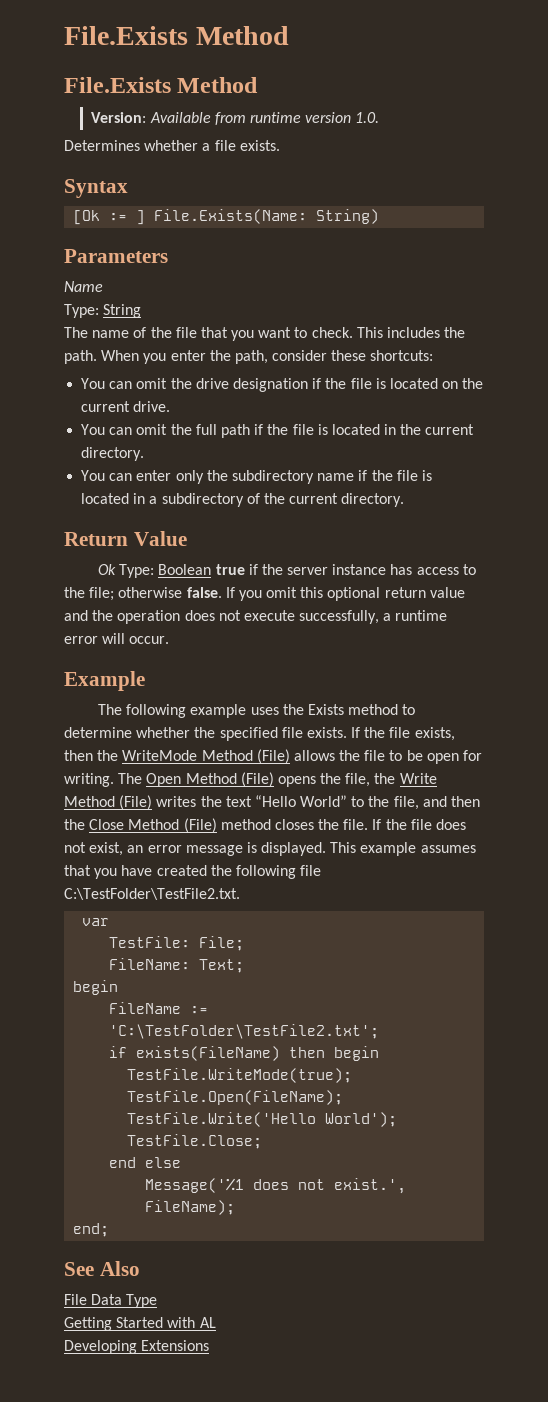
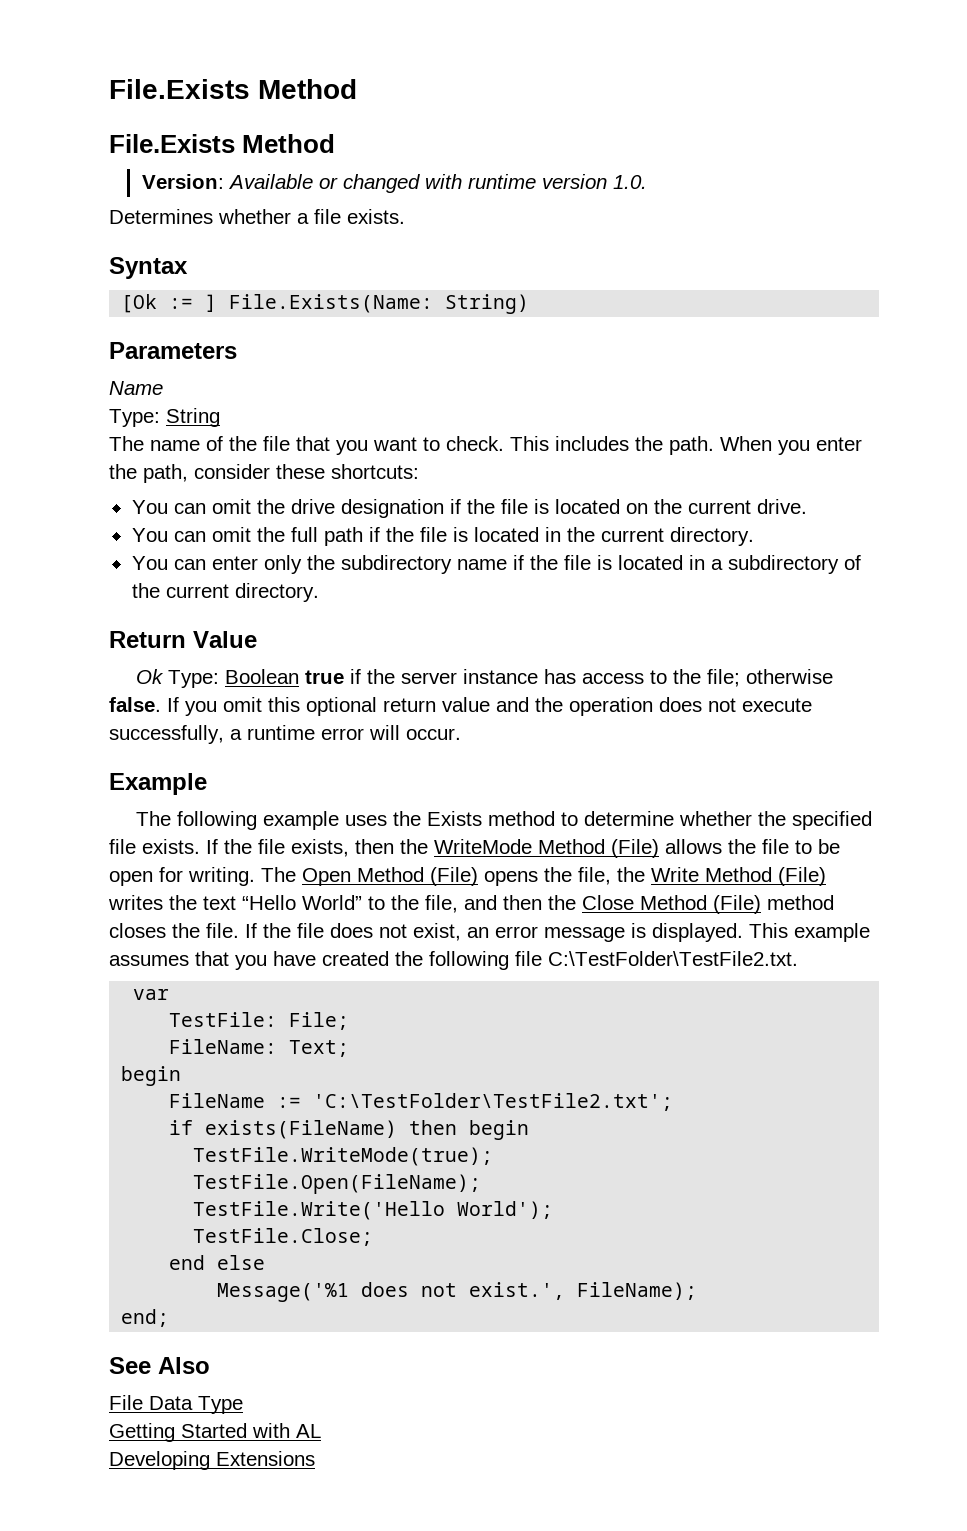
[214,112,246,125] from -> [318,174,462,193] or changed with

